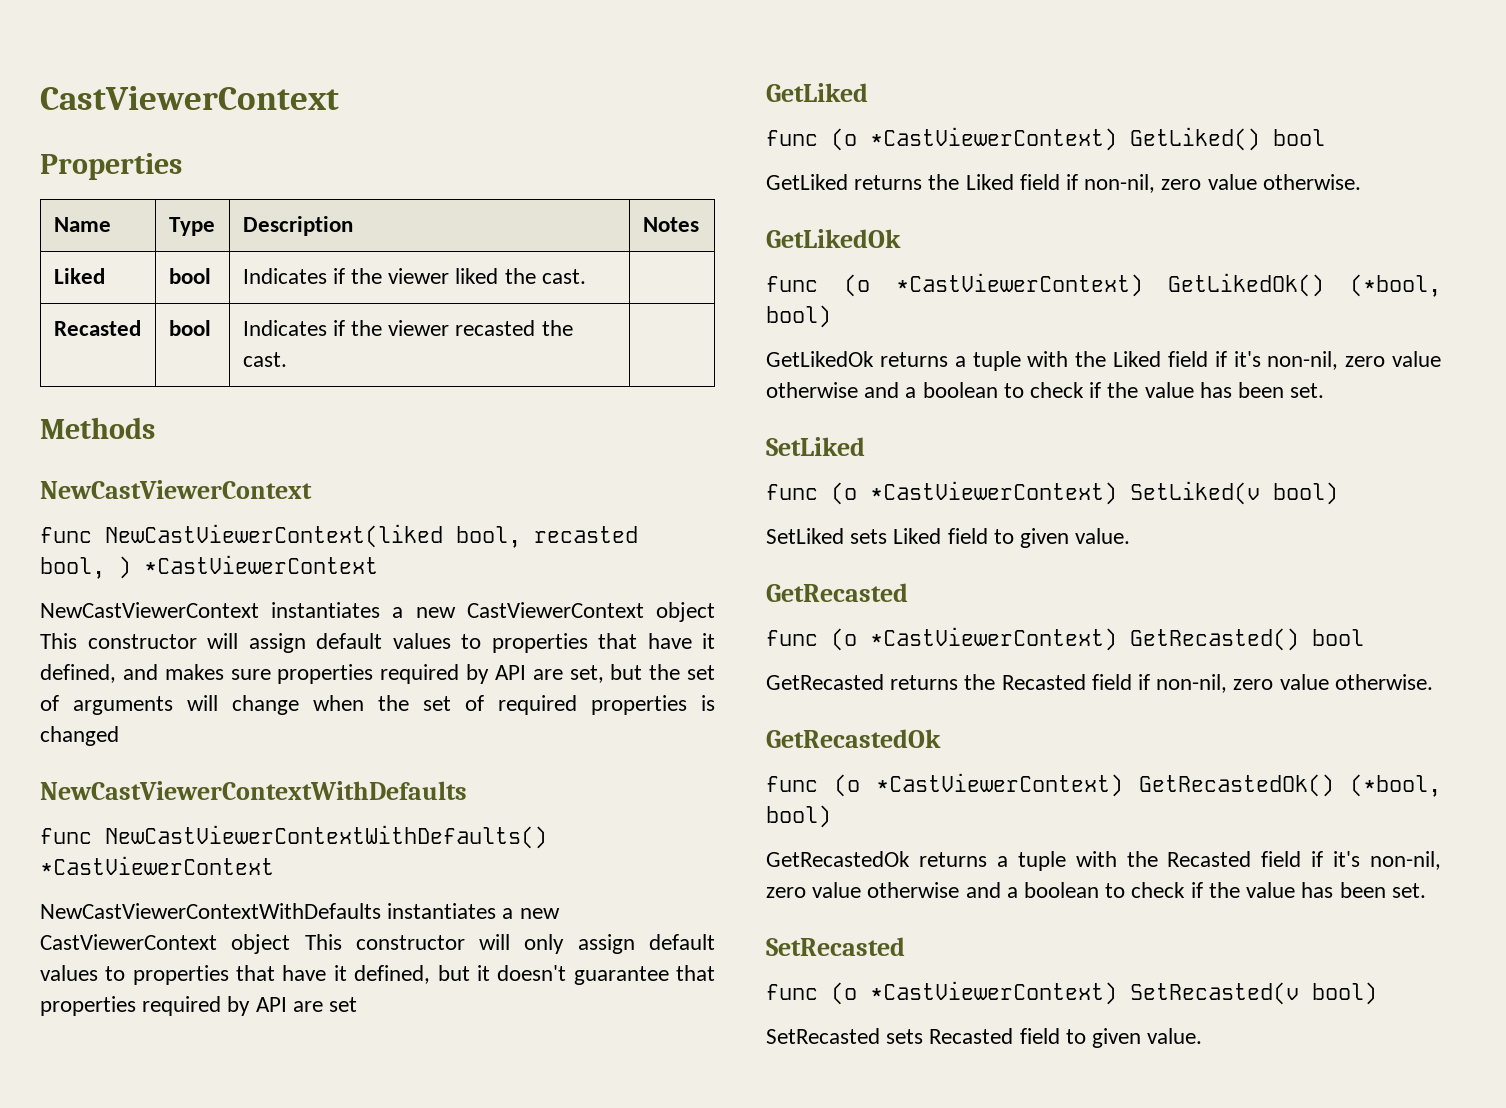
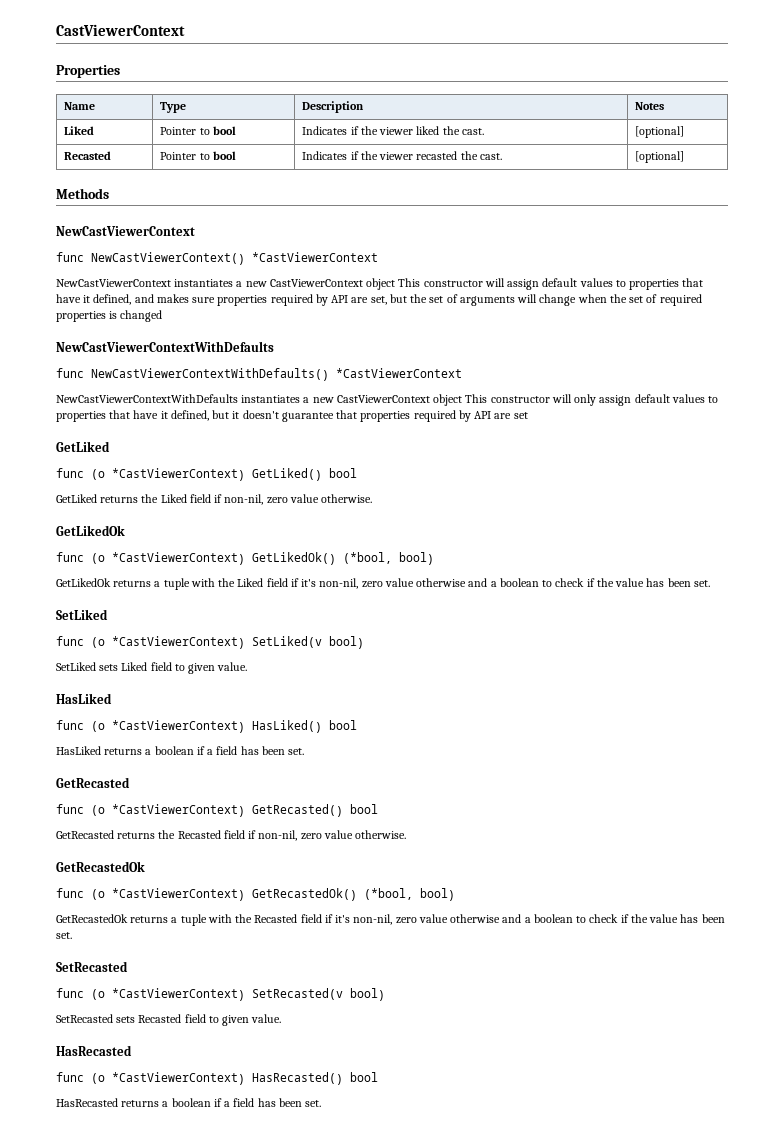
(105, 276) none -> [160,127,210,135] Pointer to
(586, 276) none -> [635,126,685,138] [optional]
(141, 328) none -> [160,152,210,160] Pointer to
(287, 359) none -> [635,151,685,163] [optional]
[105,524,638,548] [40,556,131,579] NewCastViewerContext(liked bool, recasted bool, ) -> [91,252,245,265] NewCastViewerContext()
(1131, 536) none -> [56,693,112,704] [56,720,357,733] [56,746,305,755] // HasLiked // func (o *CastViewerContext) HasLiked() bool // HasLiked returns a boolean if a field has been set.
(1203, 1036) none -> [56,1045,132,1056] [56,1072,378,1085] [56,1098,322,1107] // HasRecasted // func (o *CastViewerContext) HasRecasted() bool // HasRecasted returns a boolean if a field has been set.

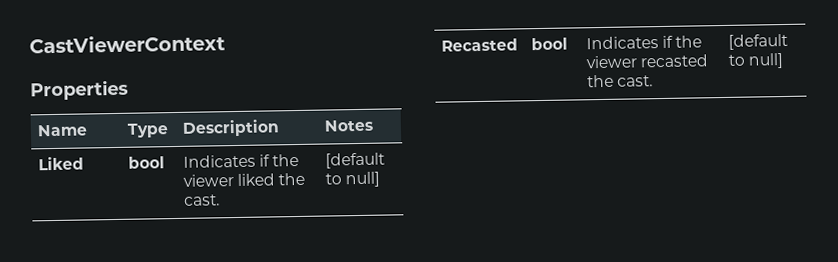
[160,127,210,135] Pointer to -> (84, 163) none
[635,126,685,138] [optional] -> [324,152,385,169] [324,171,381,188] [default to null]
[160,152,210,160] Pointer to -> (518, 45) none
[635,151,685,163] [56,188,109,199] [56,226,195,236] [56,252,378,265] [56,278,704,290] [56,294,702,306] [56,310,163,322] [56,341,274,352] [56,368,462,381] [56,394,719,406] [56,410,528,422] [56,441,110,452] [56,468,357,481] [56,494,373,505] [56,525,125,536] [56,552,434,565] [56,578,710,590] [56,609,108,620] [56,636,364,649] [56,662,248,674] [56,693,112,704] [56,720,357,733] [56,746,305,755] [56,777,130,788] [56,804,378,817] [56,830,407,841] [56,861,145,872] [56,888,455,901] [56,914,725,926] [56,932,72,939] [56,961,128,972] [56,988,385,1001] [56,1014,282,1026] [56,1045,132,1056] [56,1072,378,1085] [56,1098,322,1107] [optional] // Methods // NewCastViewerContext // func NewCastViewerContext() *CastViewerContext // NewCastViewerContext instantiates a new CastViewerContext object This constructor will assign default values to properties that have it defined, and makes sure properties required by API are set, but the set of arguments will change when the set of required properties is changed // NewCastViewerContextWithDefaults // func NewCastViewerContextWithDefaults() *CastViewerContext // NewCastViewerContextWithDefaults instantiates a new CastViewerContext object This constructor will only assign default values to properties that have it defined, but it doesn't guarantee that properties required by API are set // GetLiked // func (o *CastViewerContext) GetLiked() bool // GetLiked returns the Liked field if non-nil, zero value otherwise. // GetLikedOk // func (o *CastViewerContext) GetLikedOk() (*bool, bool) // GetLikedOk returns a tuple with the Liked field if it's non-nil, zero value otherwise and a boolean to check if the value has been set. // SetLiked // func (o *CastViewerContext) SetLiked(v bool) // SetLiked sets Liked field to given value. // HasLiked // func (o *CastViewerContext) HasLiked() bool // HasLiked returns a boolean if a field has been set. // GetRecasted // func (o *CastViewerContext) GetRecasted() bool // GetRecasted returns the Recasted field if non-nil, zero value otherwise. // GetRecastedOk // func (o *CastViewerContext) GetRecastedOk() (*bool, bool) // GetRecastedOk returns a tuple with the Recasted field if it's non-nil, zero value otherwise and a boolean to check if the value has been set. // SetRecasted // func (o *CastViewerContext) SetRecasted(v bool) // SetRecasted sets Recasted field to given value. // HasRecasted // func (o *CastViewerContext) HasRecasted() bool // HasRecasted returns a boolean if a field has been set. -> [727,33,788,50] [727,53,785,69] [default to null]

